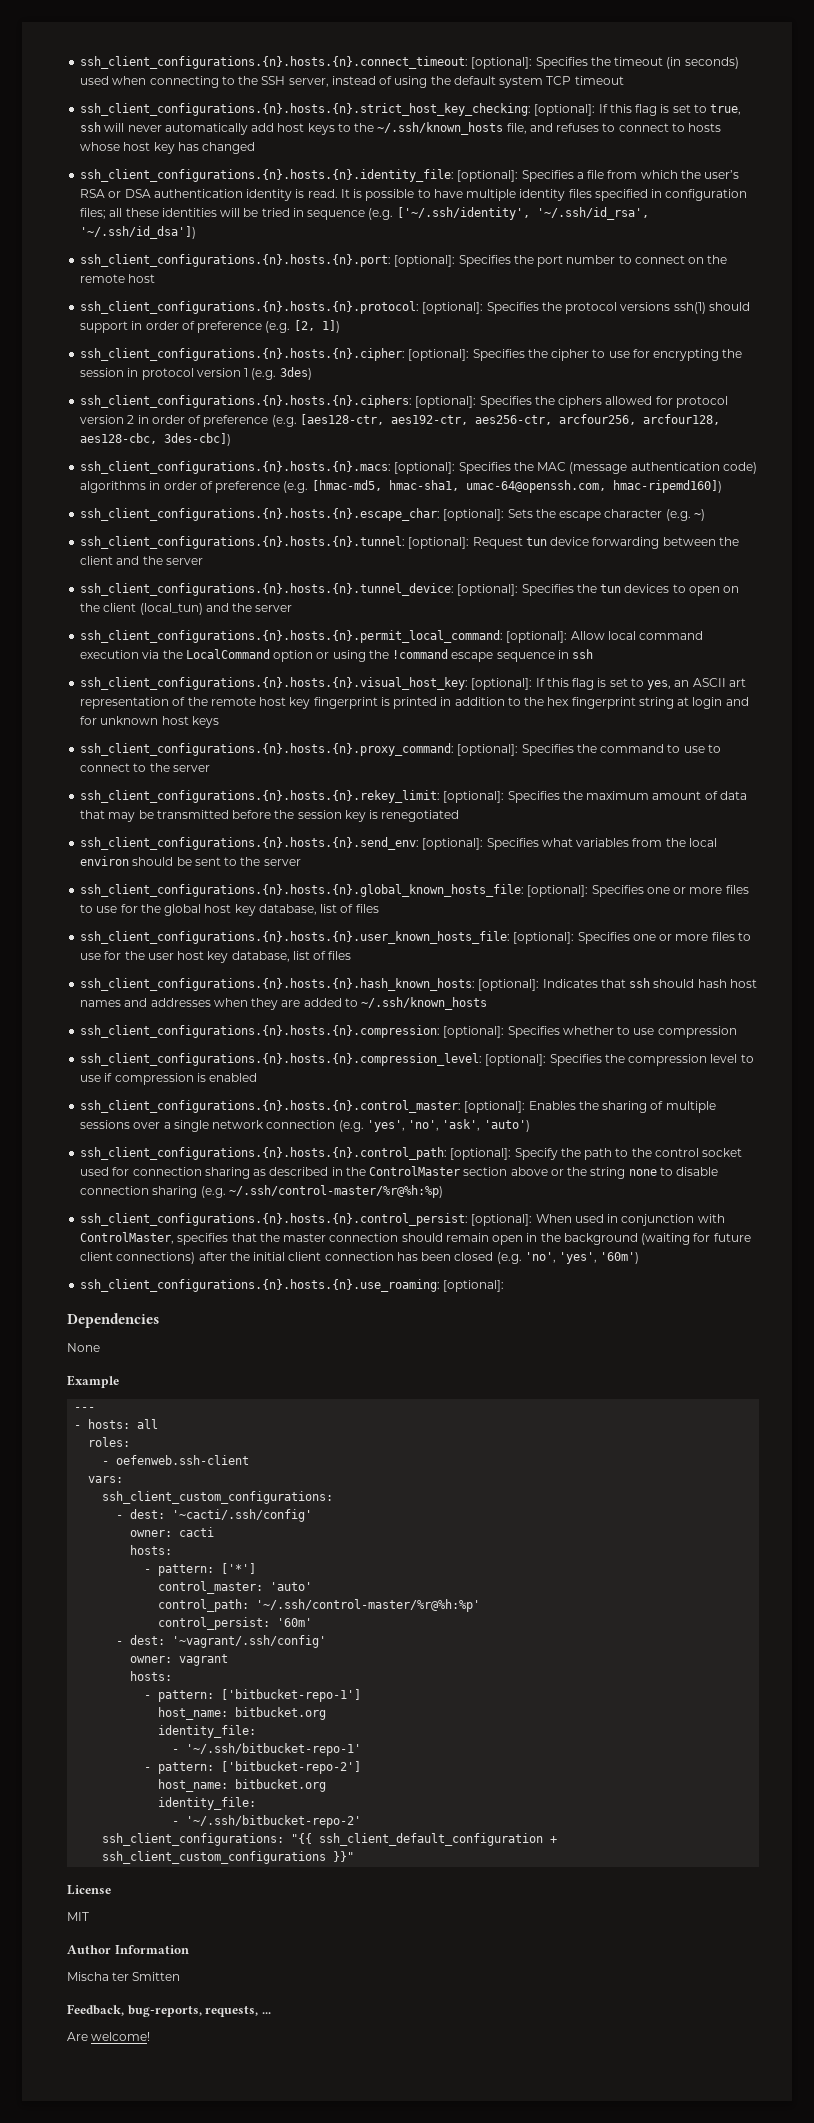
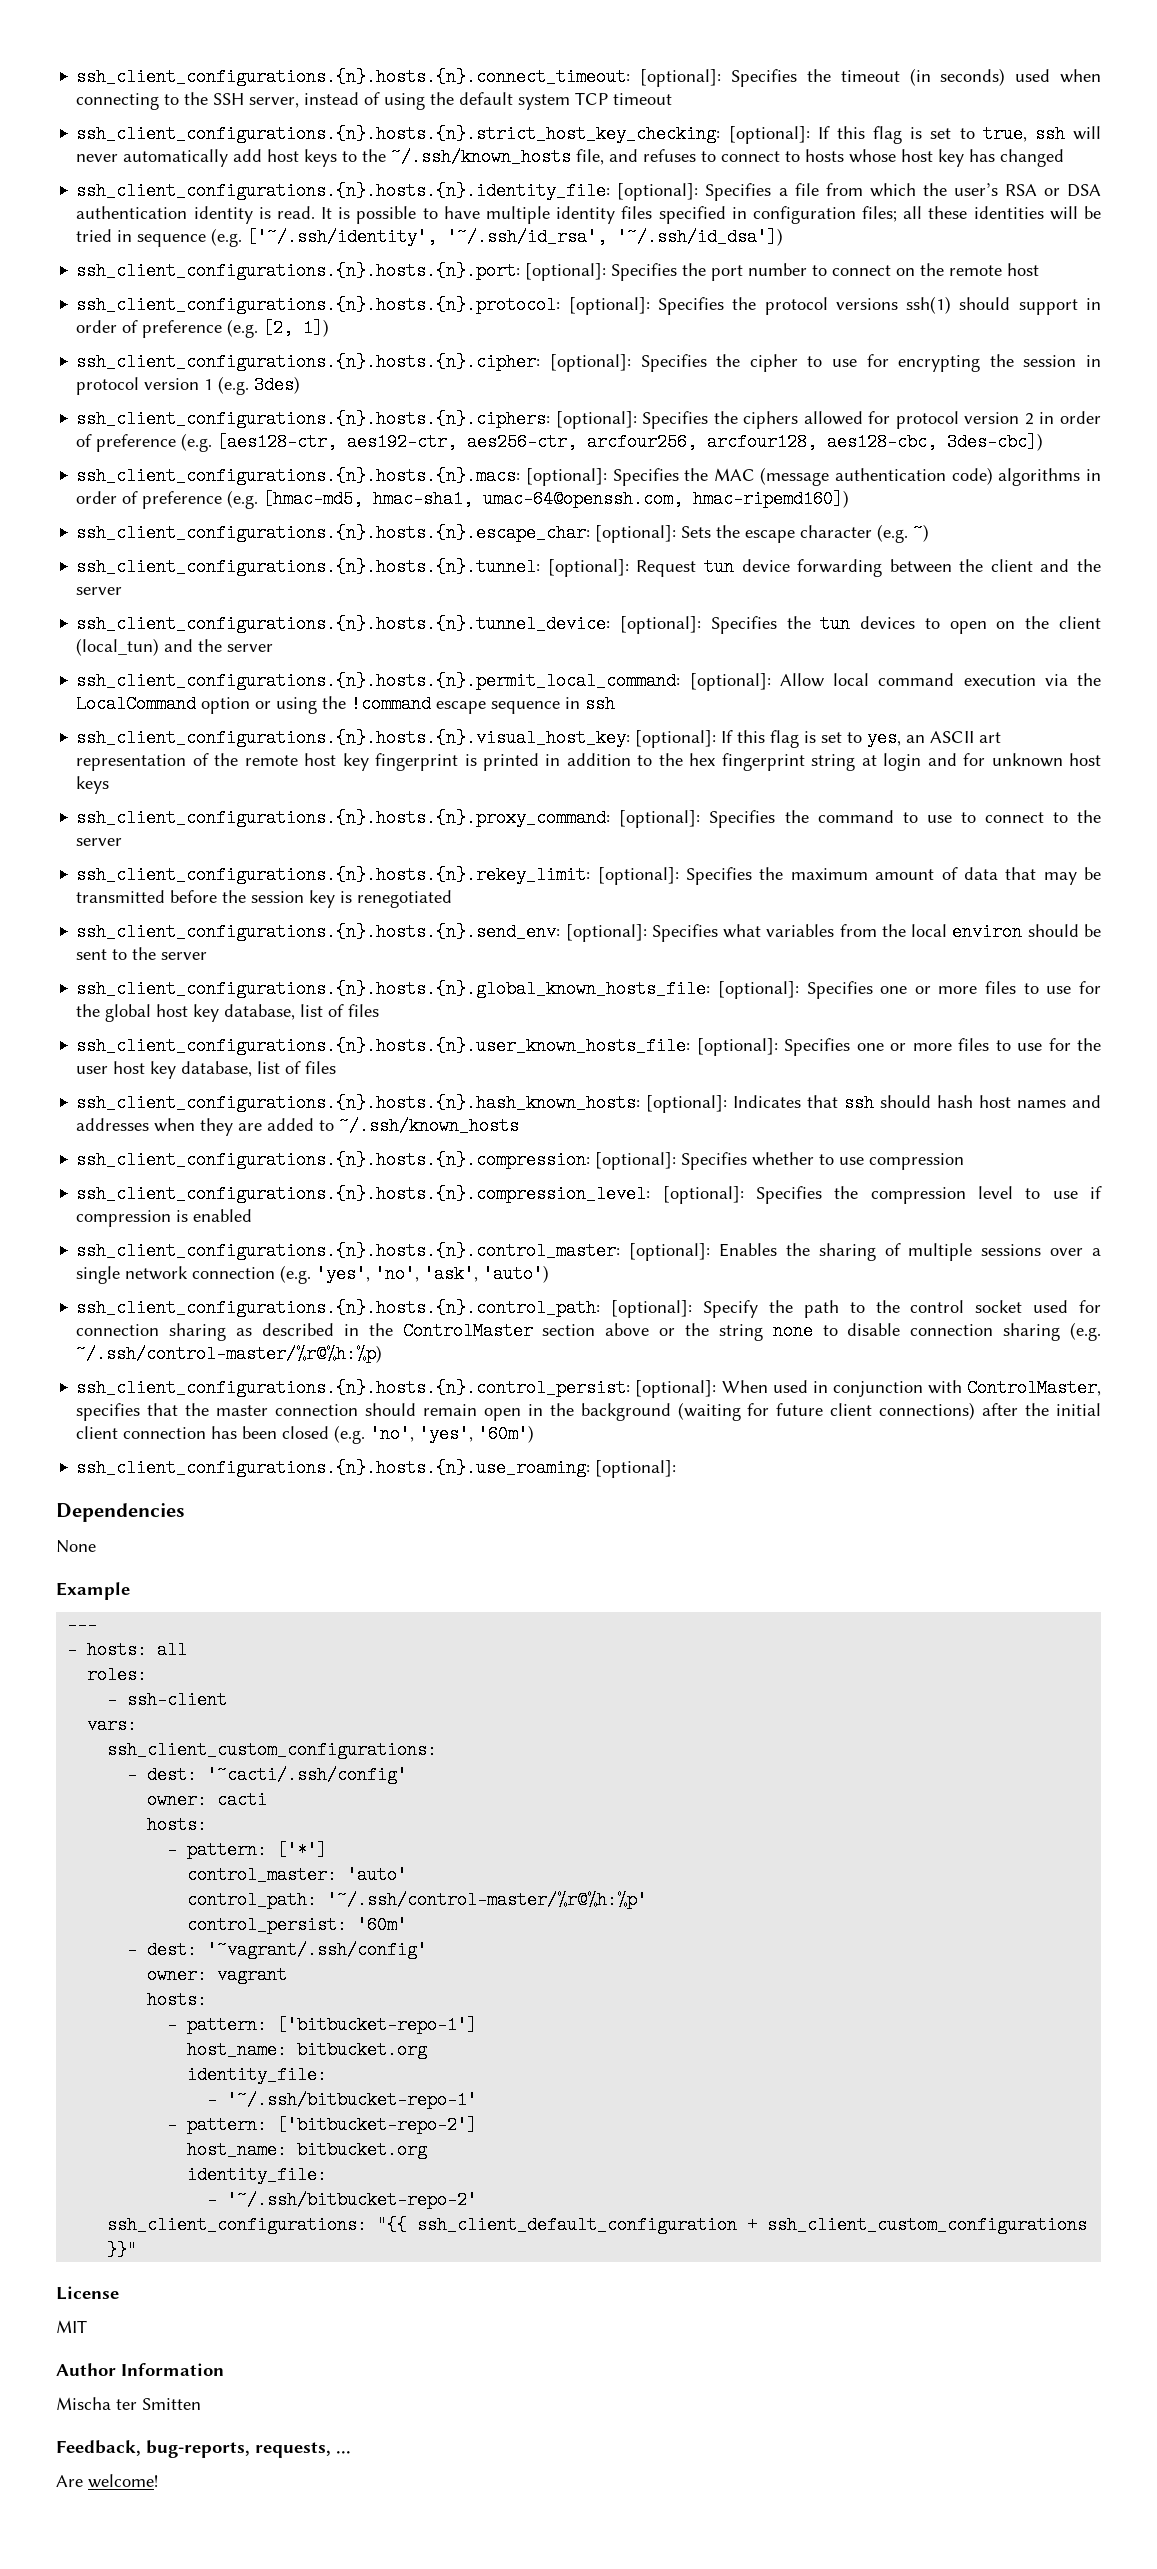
[116,1455,250,1465] oefenweb.ssh-client -> [127,1691,228,1709] ssh-client

